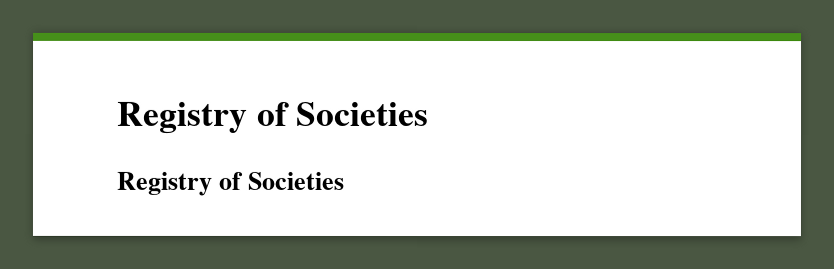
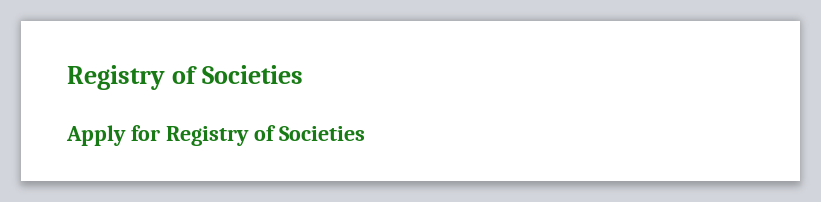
(430, 114) none -> [66,125,160,146] Apply for

